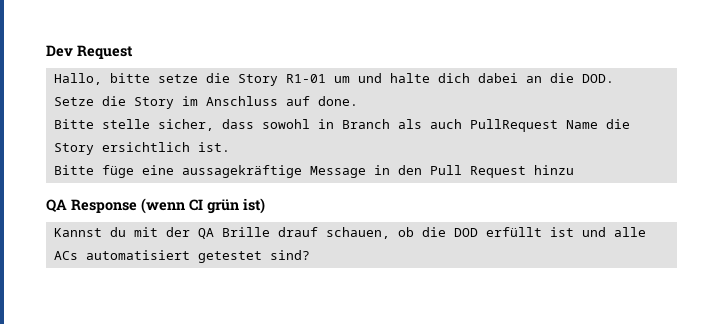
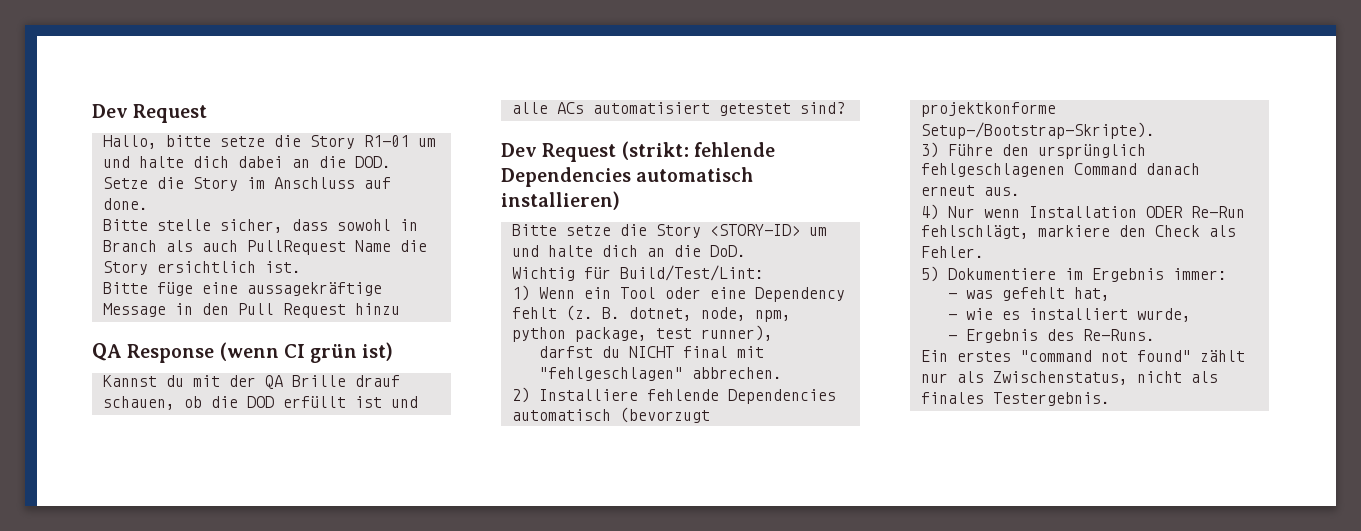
(310, 255) none -> [501,141,775,162] [501,167,754,187] [501,191,620,210] [511,224,827,238] [511,245,746,257] [511,265,764,281] [511,285,845,302] [511,305,791,322] [511,325,773,342] [538,346,764,358] [538,367,782,381] [511,387,836,404] [511,407,710,423] [920,102,1056,117] [920,122,1155,139] [920,142,1146,159] [920,163,1200,177] [920,185,1020,196] [920,204,1245,220] [920,225,1236,239] [920,246,984,258] [920,266,1227,282] [947,287,1110,301] [947,308,1191,322] [947,329,1155,343] [920,350,1245,362] [920,371,1218,385] [920,392,1110,406] // Dev Request (strikt: fehlende Dependencies automatisch installieren) // Bitte setze die Story <STORY-ID> um und halte dich an die DoD. // Wichtig für Build/Test/Lint: // 1) Wenn ein Tool oder eine Dependency fehlt (z. B. dotnet, node, npm, python package, test runner), // darfst du NICHT final mit "fehlgeschlagen" abbrechen. // 2) Installiere fehlende Dependencies automatisch (bevorzugt projektkonforme Setup-/Bootstrap-Skripte). // 3) Führe den ursprünglich fehlgeschlagenen Command danach erneut aus. // 4) Nur wenn Installation ODER Re-Run fehlschlägt, markiere den Check als Fehler. // 5) Dokumentiere im Ergebnis immer: // - was gefehlt hat, // - wie es installiert wurde, // - Ergebnis des Re-Runs. // Ein erstes "command not found" zählt nur als Zwischenstatus, nicht als finales Testergebnis.

